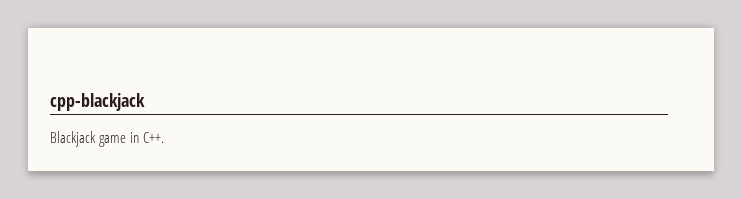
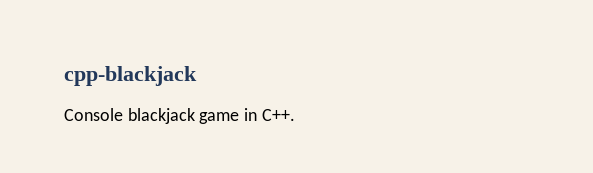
[50,131,96,147] Blackjack -> [64,108,195,124] Console blackjack

